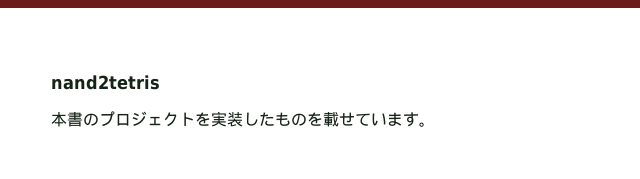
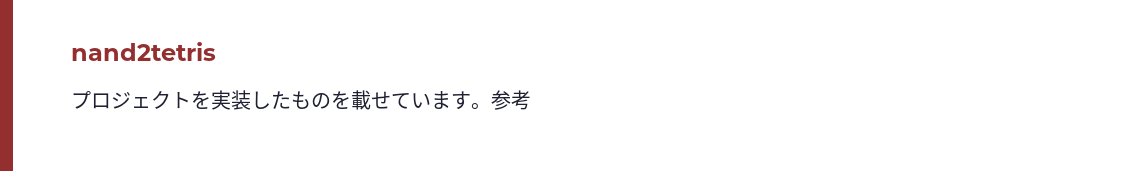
[51,112,99,127] 本書の -> (216, 51) none
(435, 124) none -> [491,90,531,110] 参考

